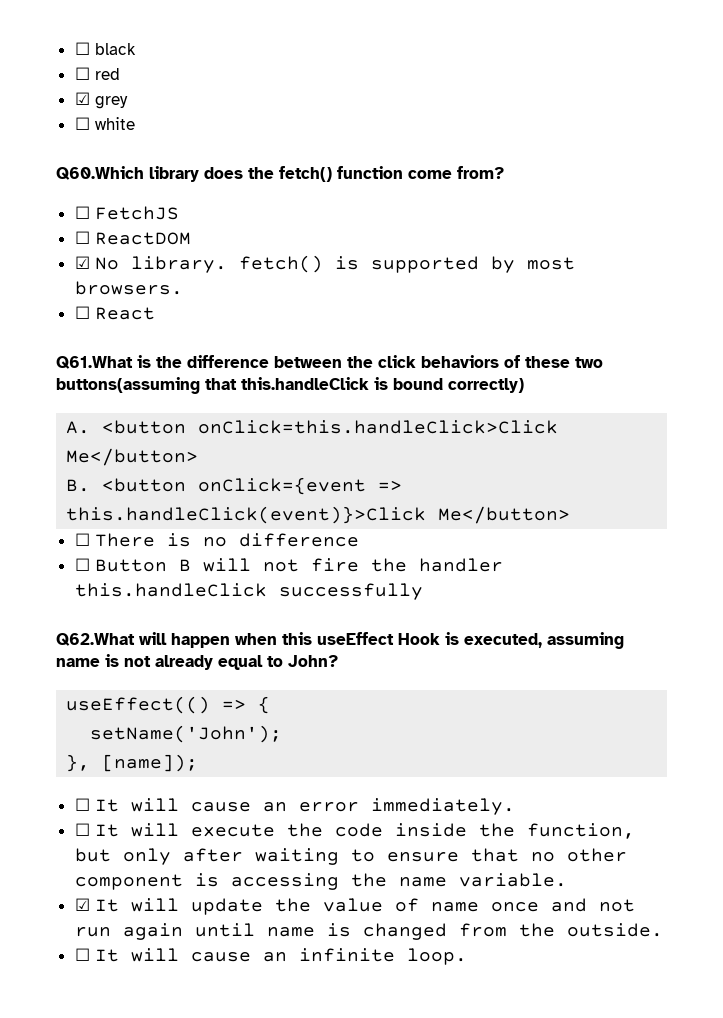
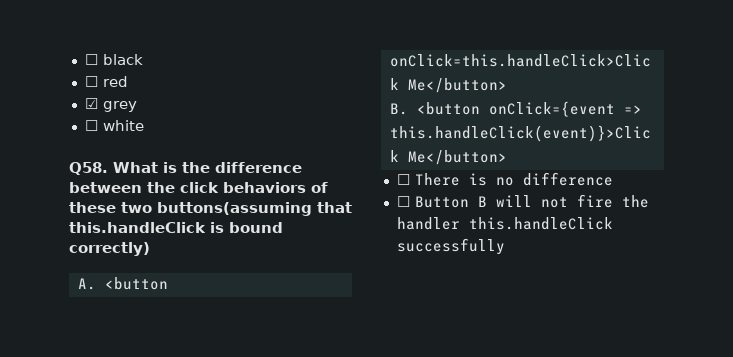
[56,166,504,182] [74,206,179,220] [74,231,191,245] [74,255,575,273] [74,281,183,295] [74,306,155,320] [56,356,133,369] Q60.Which library does the fetch() function come from? // ☐ FetchJS // ☐ ReactDOM // ☑ No library. fetch() is supported by most browsers. // ☐ React // Q61.What -> [69,162,158,175] Q58. What
[56,632,624,649] [56,654,338,670] [66,696,271,714] [90,725,283,743] [66,754,199,772] [74,798,515,815] [74,823,635,839] [74,848,627,865] [74,873,567,890] [74,898,635,915] [74,923,663,940] [74,948,467,965] // Q62.What will happen when this useEffect Hook is executed, assuming name is not already equal to John? // useEffect(() => { // setName('John'); // }, [name]); // ☐ It will cause an error immediately. // ☐ It will execute the code inside the function, but only after waiting to ensure that no other component is accessing the name variable. // ☑ It will update the value of name once and not run again until name is changed from the outside. // ☐ It will cause an infinite loop. -> (505, 246) none

